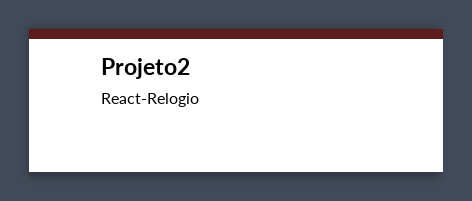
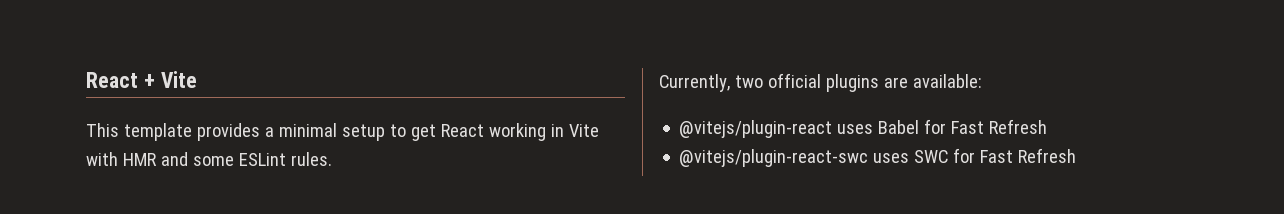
[101,58,190,79] [101,93,199,107] Projeto2 // React-Relogio -> [86,71,197,88] [86,123,599,141] [86,152,332,166] [659,73,982,92] [679,119,1048,138] [679,148,1077,167] React + Vite // This template provides a minimal setup to get React working in Vite with HMR and some ESLint rules. // Currently, two official plugins are available: // @vitejs/plugin-react uses Babel for Fast Refresh // @vitejs/plugin-react-swc uses SWC for Fast Refresh

